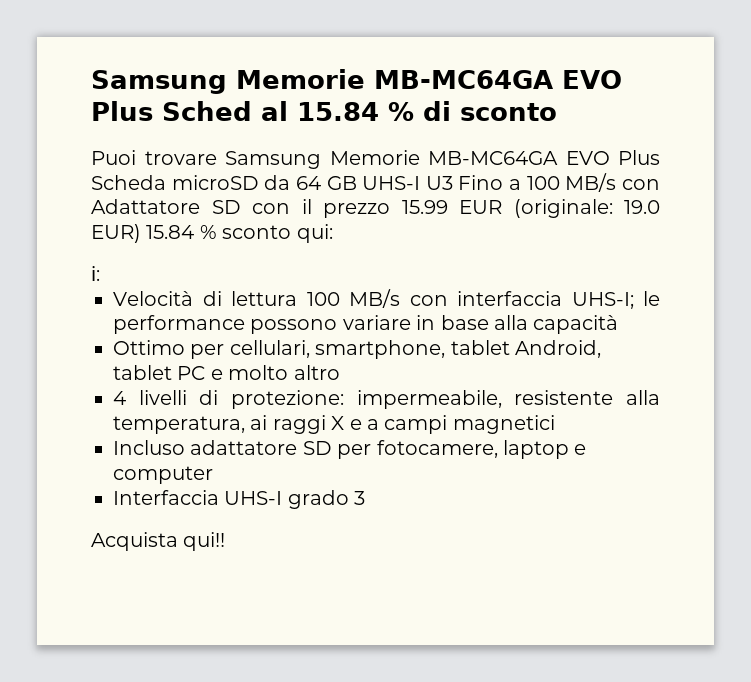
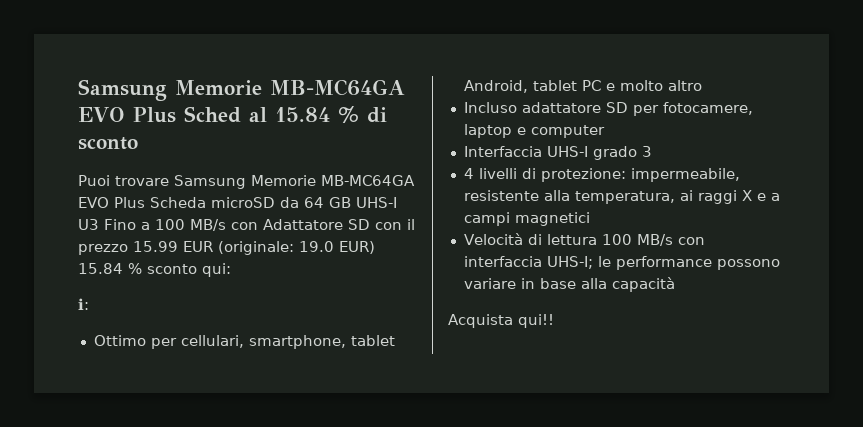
(100, 273) none -> [93,335,395,349] [463,80,702,93] [463,102,753,116] [463,124,605,138] [463,146,652,160] [463,168,740,182] [463,190,780,204] [463,212,590,226] // Ottimo per cellulari, smartphone, tablet Android, tablet PC e molto altro // Incluso adattatore SD per fotocamere, laptop e computer // Interfaccia UHS-I grado 3 // 4 livelli di protezione: impermeabile, resistente alla temperatura, ai raggi X e a campi magnetici
[113,340,601,359] [113,365,340,380] [113,390,660,409] [113,415,555,434] [113,440,587,459] [113,466,213,484] [113,490,366,509] // Ottimo per cellulari, smartphone, tablet Android, tablet PC e molto altro // 4 livelli di protezione: impermeabile, resistente alla temperatura, ai raggi X e a campi magnetici // Incluso adattatore SD per fotocamere, laptop e computer // Interfaccia UHS-I grado 3 -> (675, 284) none

